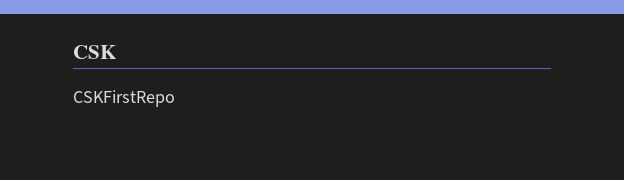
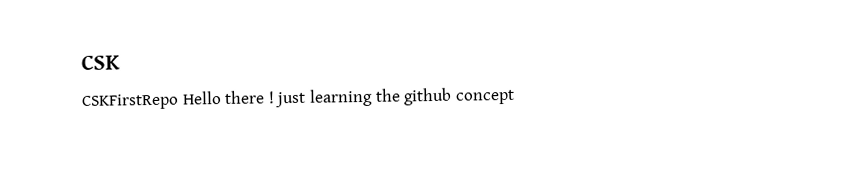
(175, 98) none -> [181,87,515,108] Hello there ! just learning the github concept

